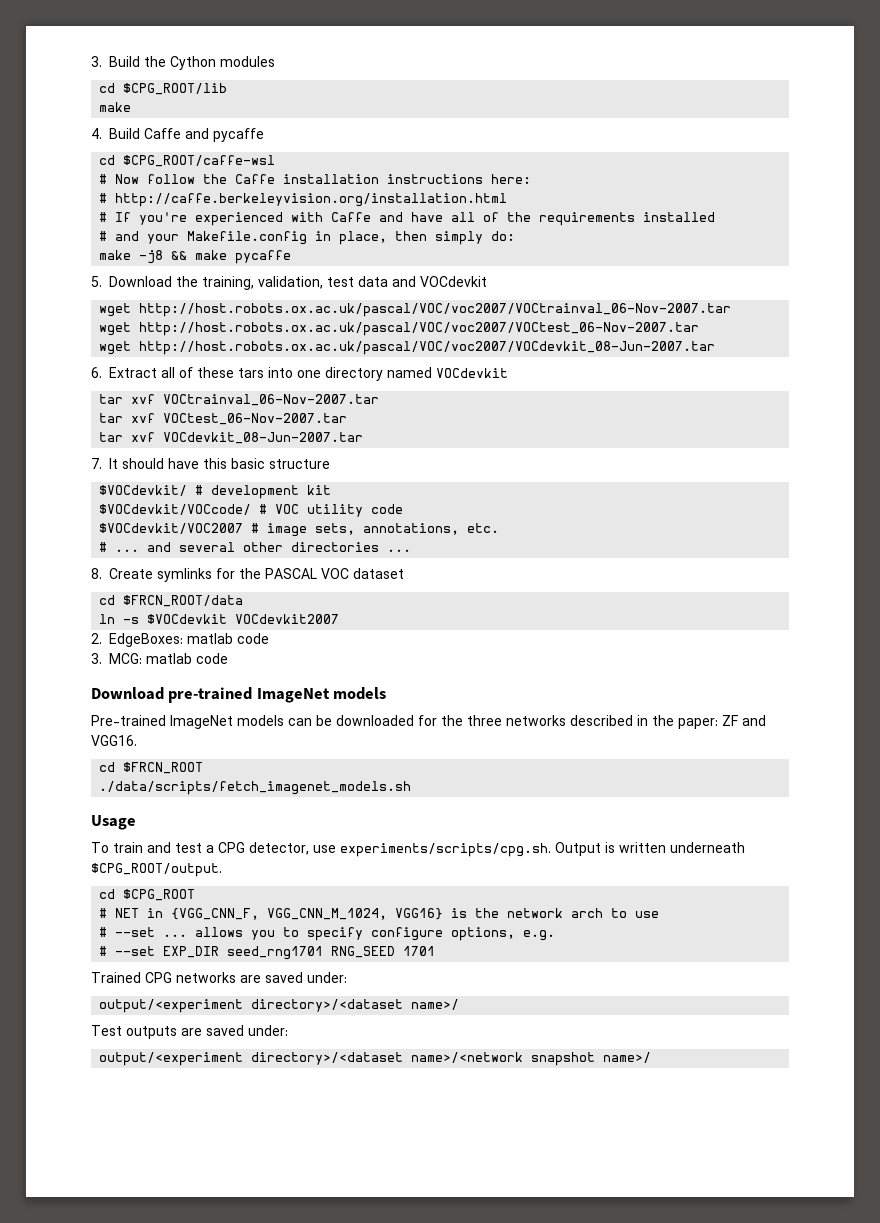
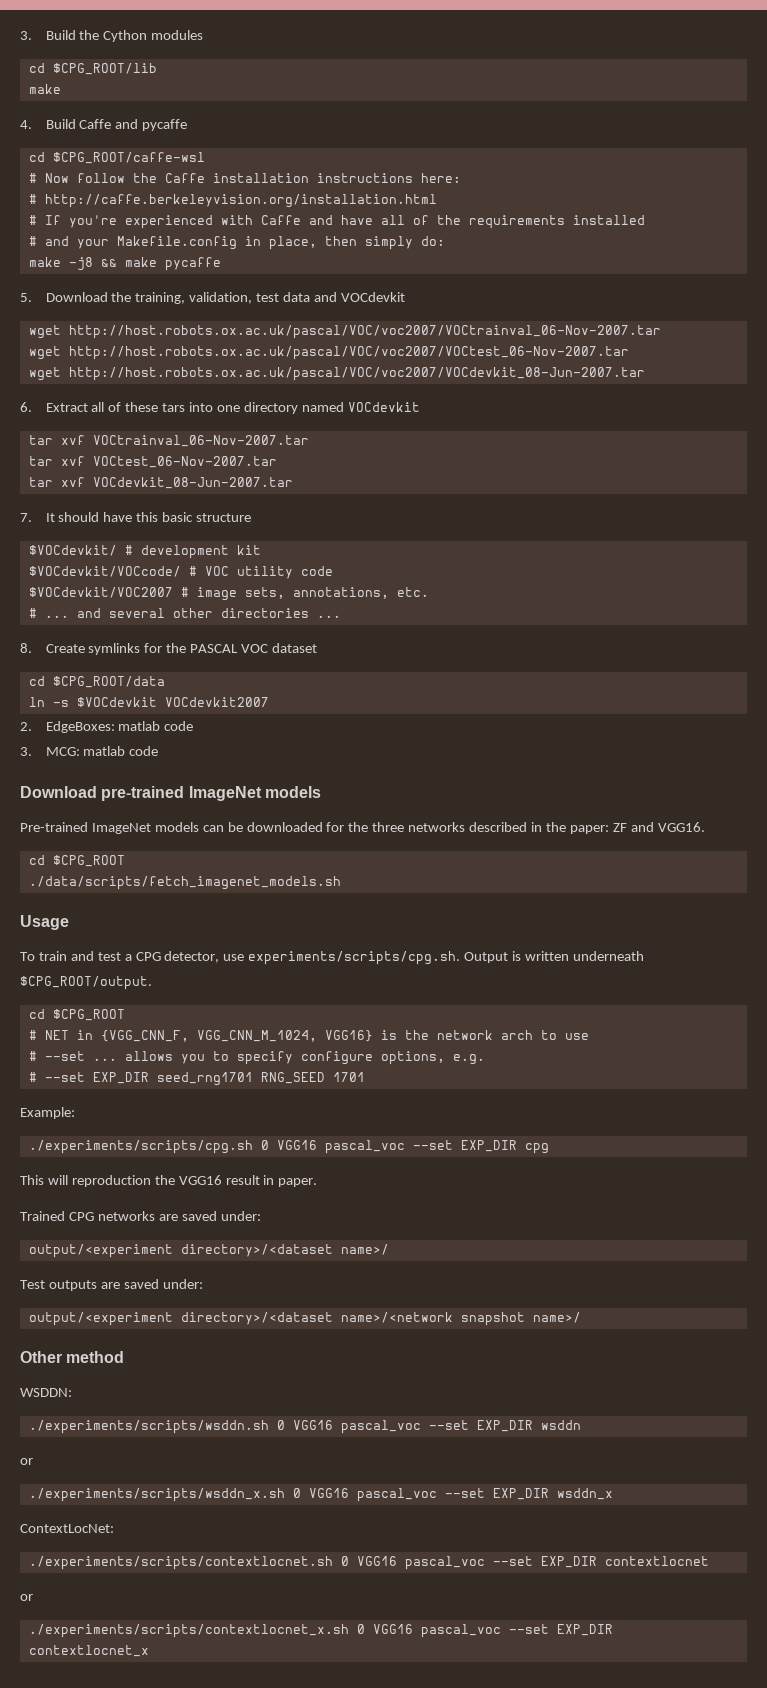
[123,595,244,607] $FRCN_ROOT/data -> [52,676,165,688] $CPG_ROOT/data
[123,762,204,774] $FRCN_ROOT -> [52,855,125,867] $CPG_ROOT
(436, 951) none -> [20,1107,75,1119] [28,1140,549,1154] [20,1175,318,1187] // Example: // ./experiments/scripts/cpg.sh 0 VGG16 pascal_voc --set EXP_DIR cpg // This will reproduction the VGG16 result in paper.
(652, 1057) none -> [20,1351,125,1363] [20,1388,72,1397] [28,1420,581,1434] [20,1458,33,1465] [28,1488,613,1502] [20,1524,114,1533] [28,1556,709,1570] [20,1594,33,1601] [28,1624,613,1638] [28,1645,149,1657] // Other method // WSDDN: // ./experiments/scripts/wsddn.sh 0 VGG16 pascal_voc --set EXP_DIR wsddn // or // ./experiments/scripts/wsddn_x.sh 0 VGG16 pascal_voc --set EXP_DIR wsddn_x // ContextLocNet: // ./experiments/scripts/contextlocnet.sh 0 VGG16 pascal_voc --set EXP_DIR contextlocnet // or // ./experiments/scripts/contextlocnet_x.sh 0 VGG16 pascal_voc --set EXP_DIR contextlocnet_x

